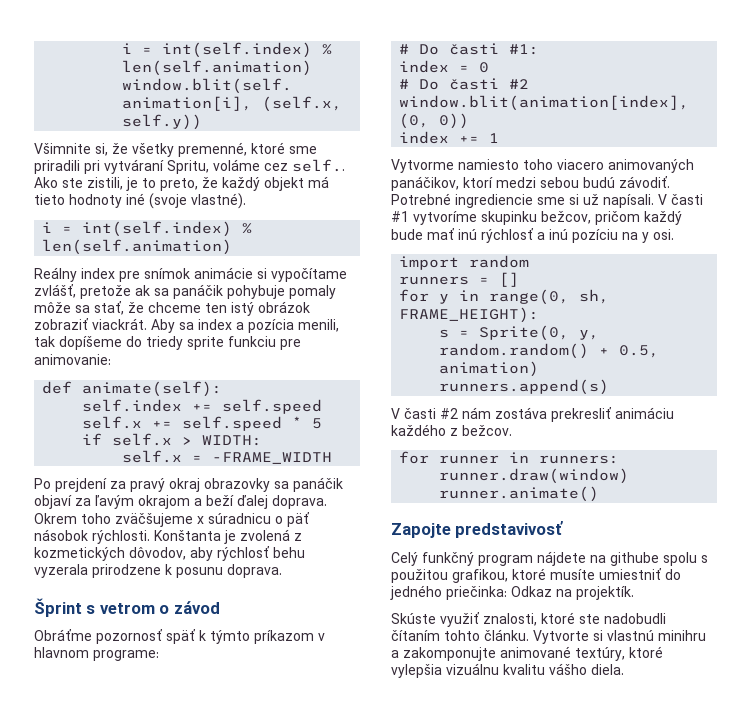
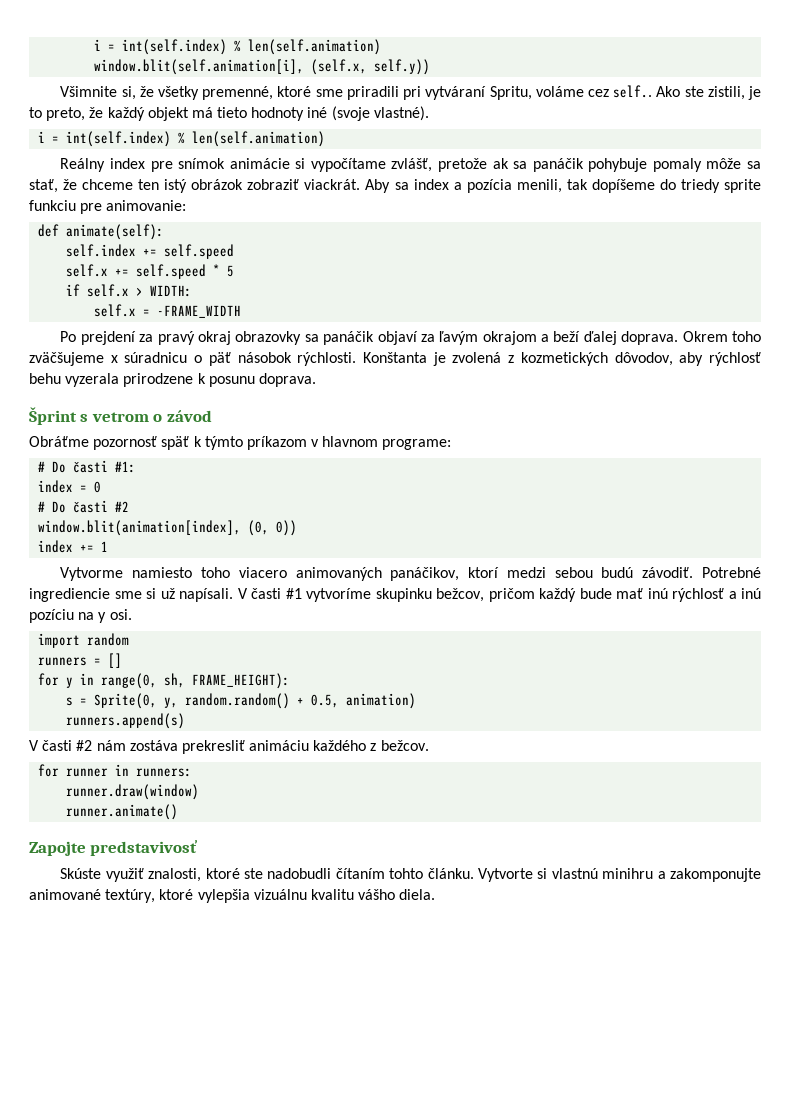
[391,551,708,566] [391,568,681,583] [390,585,634,600] // Celý funkčný program nájdete na githube spolu s použitou grafikou, ktoré musíte umiestniť do jedného priečinka: Odkaz na projektík. -> (198, 848) none

